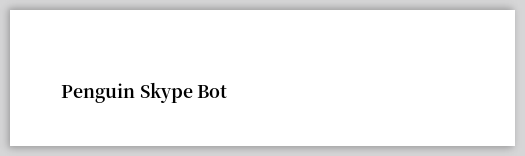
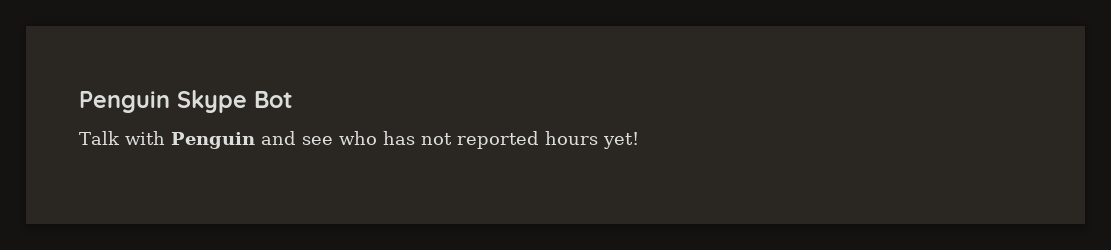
(228, 91) none -> [79,131,639,149] // Talk with Penguin and see who has not reported hours yet!

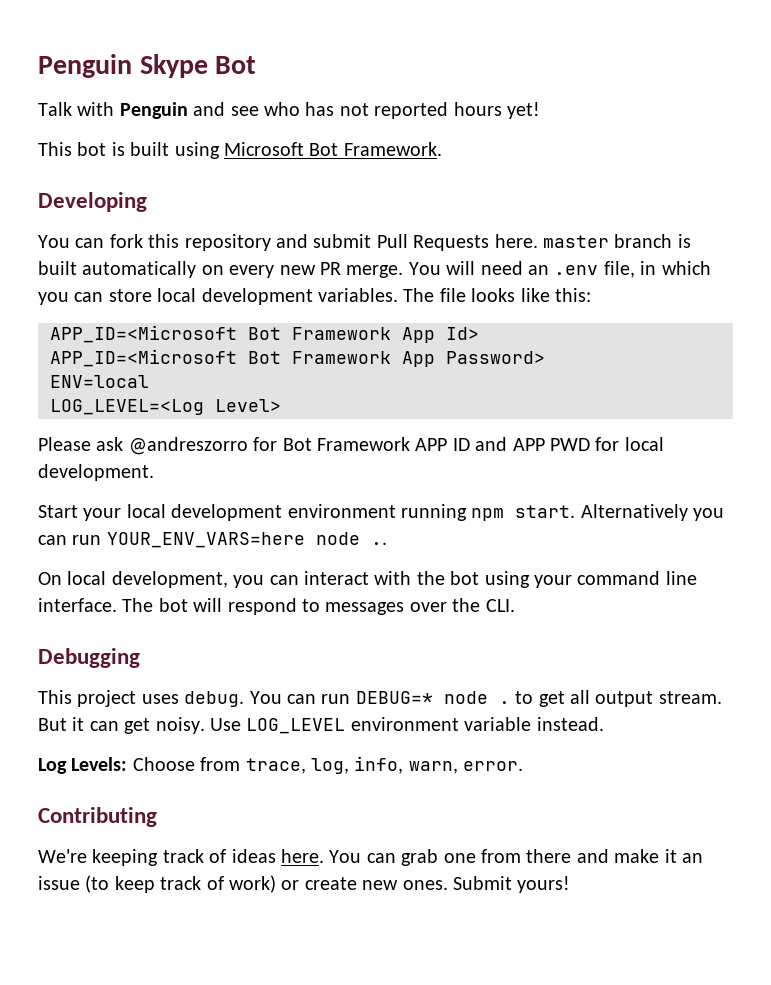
(639, 140) none -> [38,142,442,159] [38,192,147,212] [38,234,691,251] [38,261,711,278] [38,288,591,305] [50,325,479,343] [50,349,545,367] [50,375,149,388] [50,399,281,415] [38,437,664,455] [38,464,154,481] [38,504,725,521] [38,532,387,548] [38,571,697,588] [38,598,515,615] [38,648,140,668] [38,690,722,707] [38,717,604,734] [38,756,524,774] [38,807,157,827] [38,849,703,866] [38,875,571,893] // This bot is built using Microsoft Bot Framework. // Developing // You can fork this repository and submit Pull Requests here. master branch is built automatically on every new PR merge. You will need an .env file, in which you can store local development variables. The file looks like this: // APP_ID=<Microsoft Bot Framework App Id> // APP_ID=<Microsoft Bot Framework App Password> // ENV=local // LOG_LEVEL=<Log Level> // Please ask @andreszorro for Bot Framework APP ID and APP PWD for local development. // Start your local development environment running npm start. Alternatively you can run YOUR_ENV_VARS=here node .. // On local development, you can interact with the bot using your command line interface. The bot will respond to messages over the CLI. // Debugging // This project uses debug. You can run DEBUG=* node . to get all output stream. But it can get noisy. Use LOG_LEVEL environment variable instead. // Log Levels: Choose from trace, log, info, warn, error. // Contributing // We're keeping track of ideas here. You can grab one from there and make it an issue (to keep track of work) or create new ones. Submit yours!

